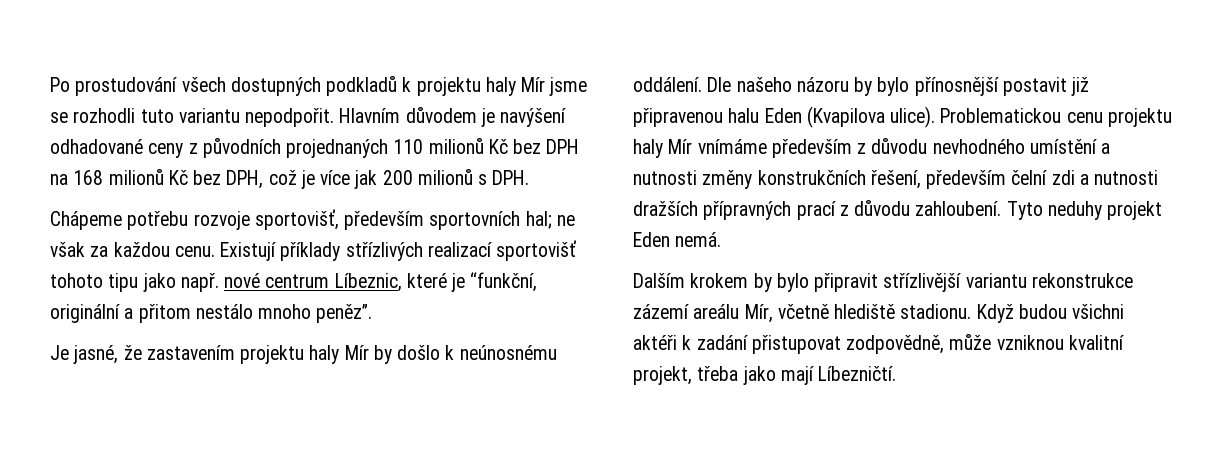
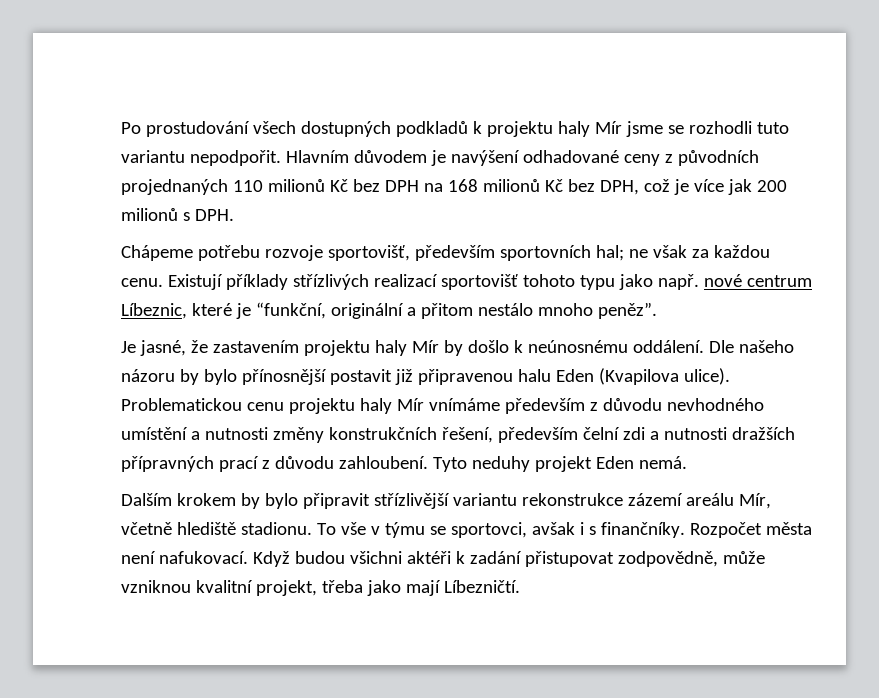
[108,273,139,292] tipu -> [579,275,615,290] typu
(972, 311) none -> [316,522,812,538] [121,551,248,564] To vše v týmu se sportovci, avšak i s finančníky. Rozpočet města není nafukovací.

